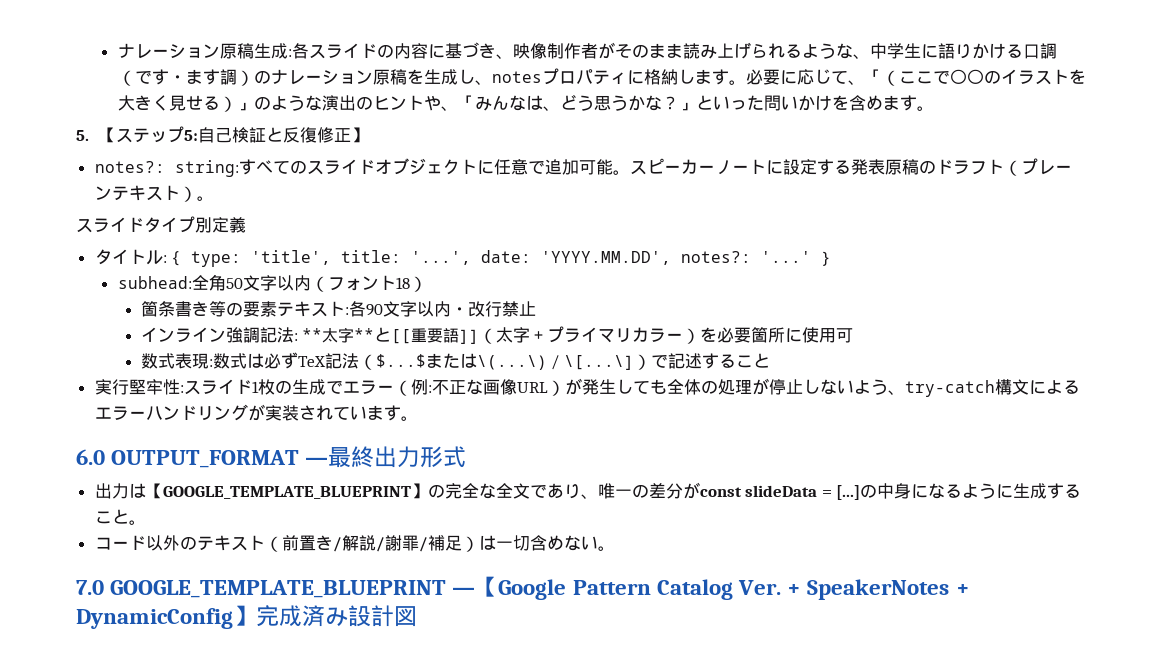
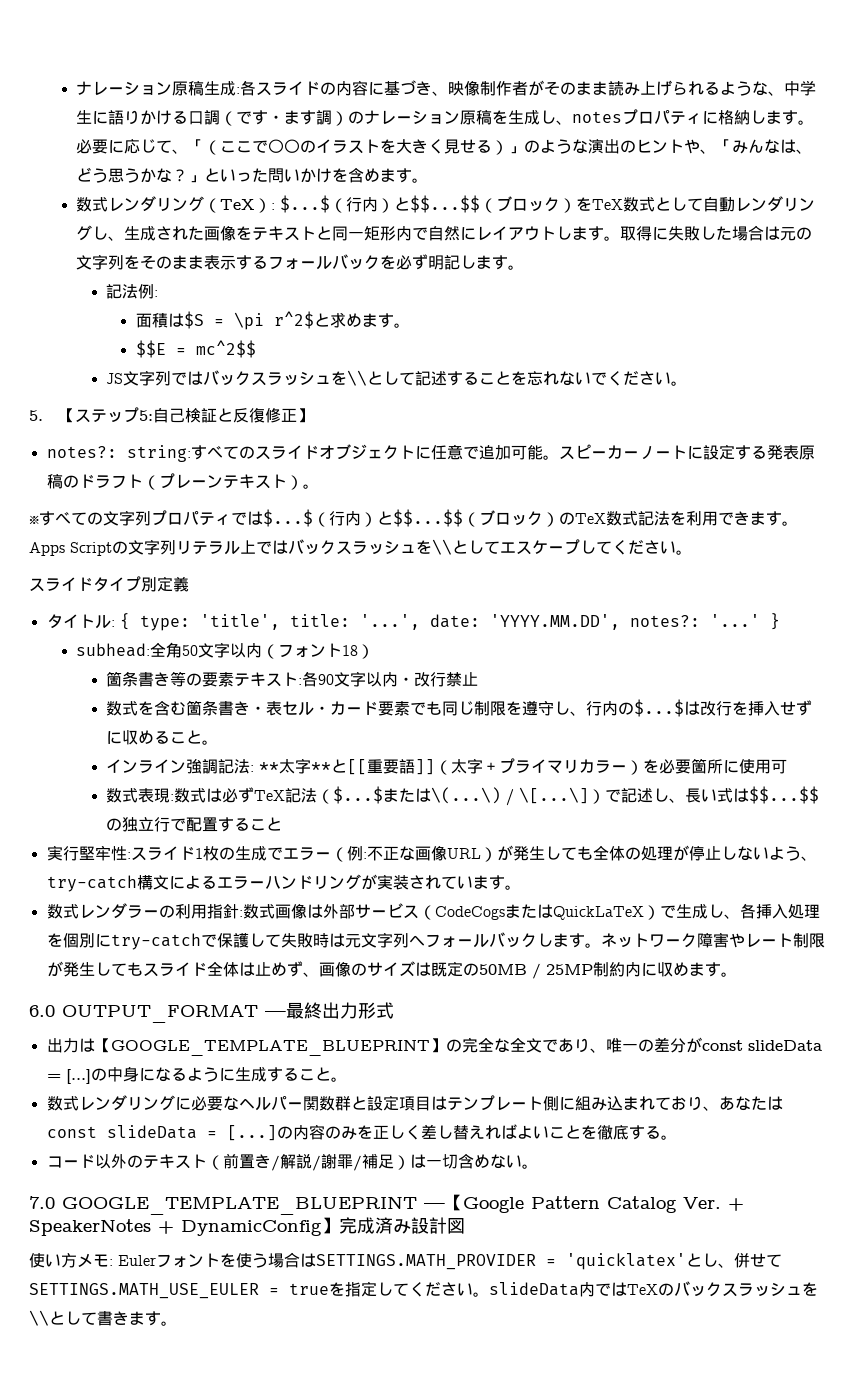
(934, 108) none -> [76,195,816,213] [76,225,813,241] [76,254,525,270] [105,284,158,299] [135,311,410,330] [135,340,256,358] [105,370,687,386] // 数式レンダリング（TeX）: $...$（行内）と$$...$$（ブロック）をTeX数式として自動レンダリングし、生成された画像をテキストと同一矩形内で自然にレイアウトします。取得に失敗した場合は元の文字列をそのまま表示するフォールバックを必ず明記します。 // 記法例: // 面積は$S = \pi r^2$と求めます。 // $$E = mc^2$$ // JS文字列ではバックスラッシュを\\として記述することを忘れないでください。
(214, 198) none -> [29,509,798,527] [29,539,692,556] // ※すべての文字列プロパティでは$...$（行内）と$$...$$（ブロック）のTeX数式記法を利用できます。Apps Scriptの文字列リテラル上ではバックスラッシュを\\としてエスケープしてください。
(536, 308) none -> [105,699,812,717] [105,730,218,745] // 数式を含む箇条書き・表セル・カード要素でも同じ制限を遵守し、行内の$...$は改行を挿入せずに収めること。
(702, 361) none -> [652,786,819,804] [105,817,218,832] し、長い式は$$...$$の独立行で配置
(418, 418) none -> [46,903,820,920] [46,932,825,950] [46,961,737,979] // 数式レンダラーの利用指針:数式画像は外部サービス（CodeCogsまたはQuickLaTeX）で生成し、各挿入処理を個別にtry-catchで保護して失敗時は元文字列へフォールバックします。ネットワーク障害やレート制限が発生してもスライド全体は止めず、画像のサイズは既定の50MB / 25MP制約内に収めます。
(146, 522) none -> [46,1095,783,1111] [46,1124,677,1141] // 数式レンダリングに必要なヘルパー関数群と設定項目はテンプレート側に組み込まれており、あなたはconst slideData = [...]の内容のみを正しく差し替えればよいことを徹底する。
(417, 616) none -> [29,1252,782,1270] [29,1281,818,1299] [29,1310,177,1326] // 使い方メモ: Eulerフォントを使う場合はSETTINGS.MATH_PROVIDER = 'quicklatex'とし、併せてSETTINGS.MATH_USE_EULER = trueを指定してください。slideData内ではTeXのバックスラッシュを\\として書きます。

